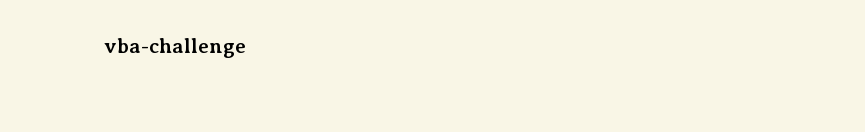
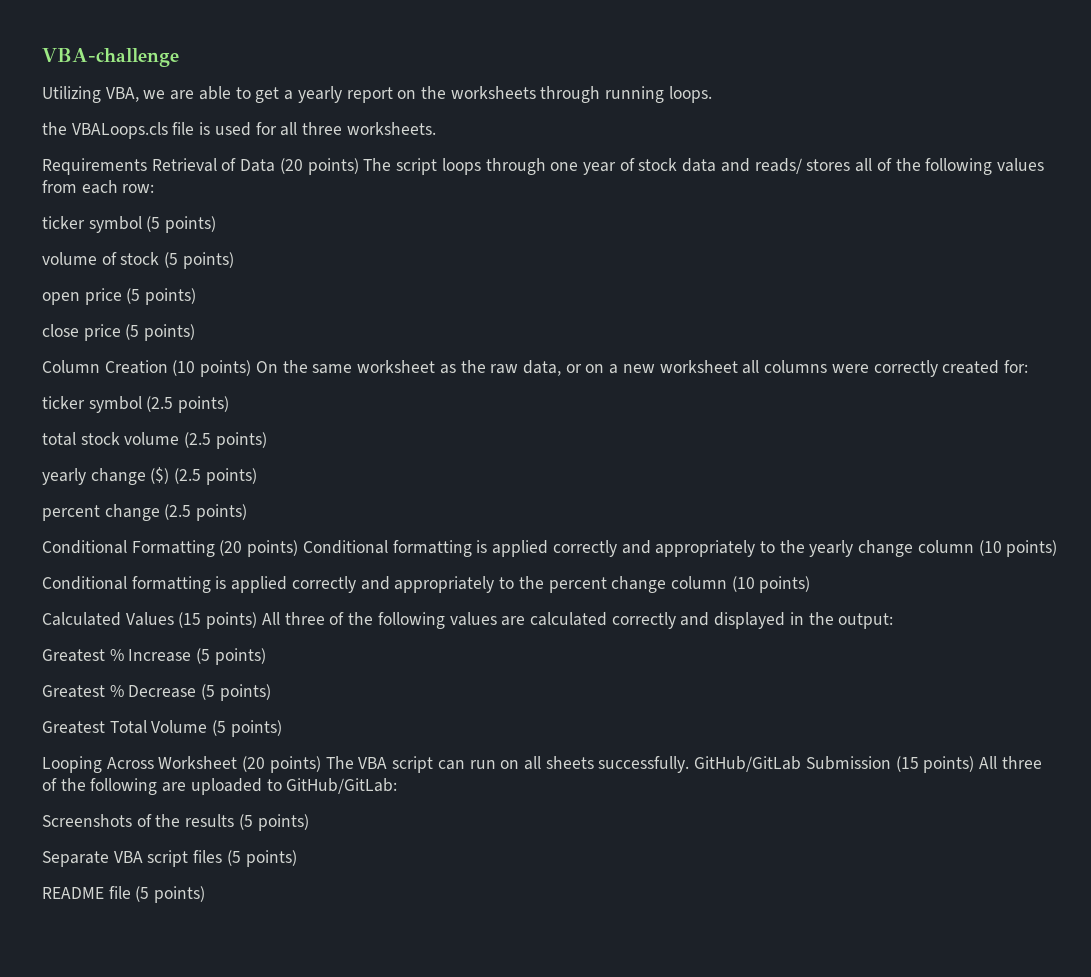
[104,38,246,58] vba-challenge -> [42,48,179,67] [42,86,712,103] [42,122,436,139] [42,158,1044,175] [42,180,155,194] [42,216,217,233] [42,252,234,269] [42,288,197,305] [42,324,196,341] [42,360,1028,377] [42,396,230,413] [42,432,267,449] [42,467,257,485] [42,504,248,521] [42,540,1058,557] [42,576,811,593] [42,612,894,629] [42,648,266,665] [42,684,271,701] [42,720,282,737] [42,756,1042,773] [42,778,398,795] [42,814,309,831] [42,850,297,867] [42,886,206,903] VBA-challenge // Utilizing VBA, we are able to get a yearly report on the worksheets through running loops. // the VBALoops.cls file is used for all three worksheets. // Requirements Retrieval of Data (20 points) The script loops through one year of stock data and reads/ stores all of the following values from each row: // ticker symbol (5 points) // volume of stock (5 points) // open price (5 points) // close price (5 points) // Column Creation (10 points) On the same worksheet as the raw data, or on a new worksheet all columns were correctly created for: // ticker symbol (2.5 points) // total stock volume (2.5 points) // yearly change ($) (2.5 points) // percent change (2.5 points) // Conditional Formatting (20 points) Conditional formatting is applied correctly and appropriately to the yearly change column (10 points) // Conditional formatting is applied correctly and appropriately to the percent change column (10 points) // Calculated Values (15 points) All three of the following values are calculated correctly and displayed in the output: // Greatest % Increase (5 points) // Greatest % Decrease (5 points) // Greatest Total Volume (5 points) // Looping Across Worksheet (20 points) The VBA script can run on all sheets successfully. GitHub/GitLab Submission (15 points) All three of the following are uploaded to GitHub/GitLab: // Screenshots of the results (5 points) // Separate VBA script files (5 points) // README file (5 points)

